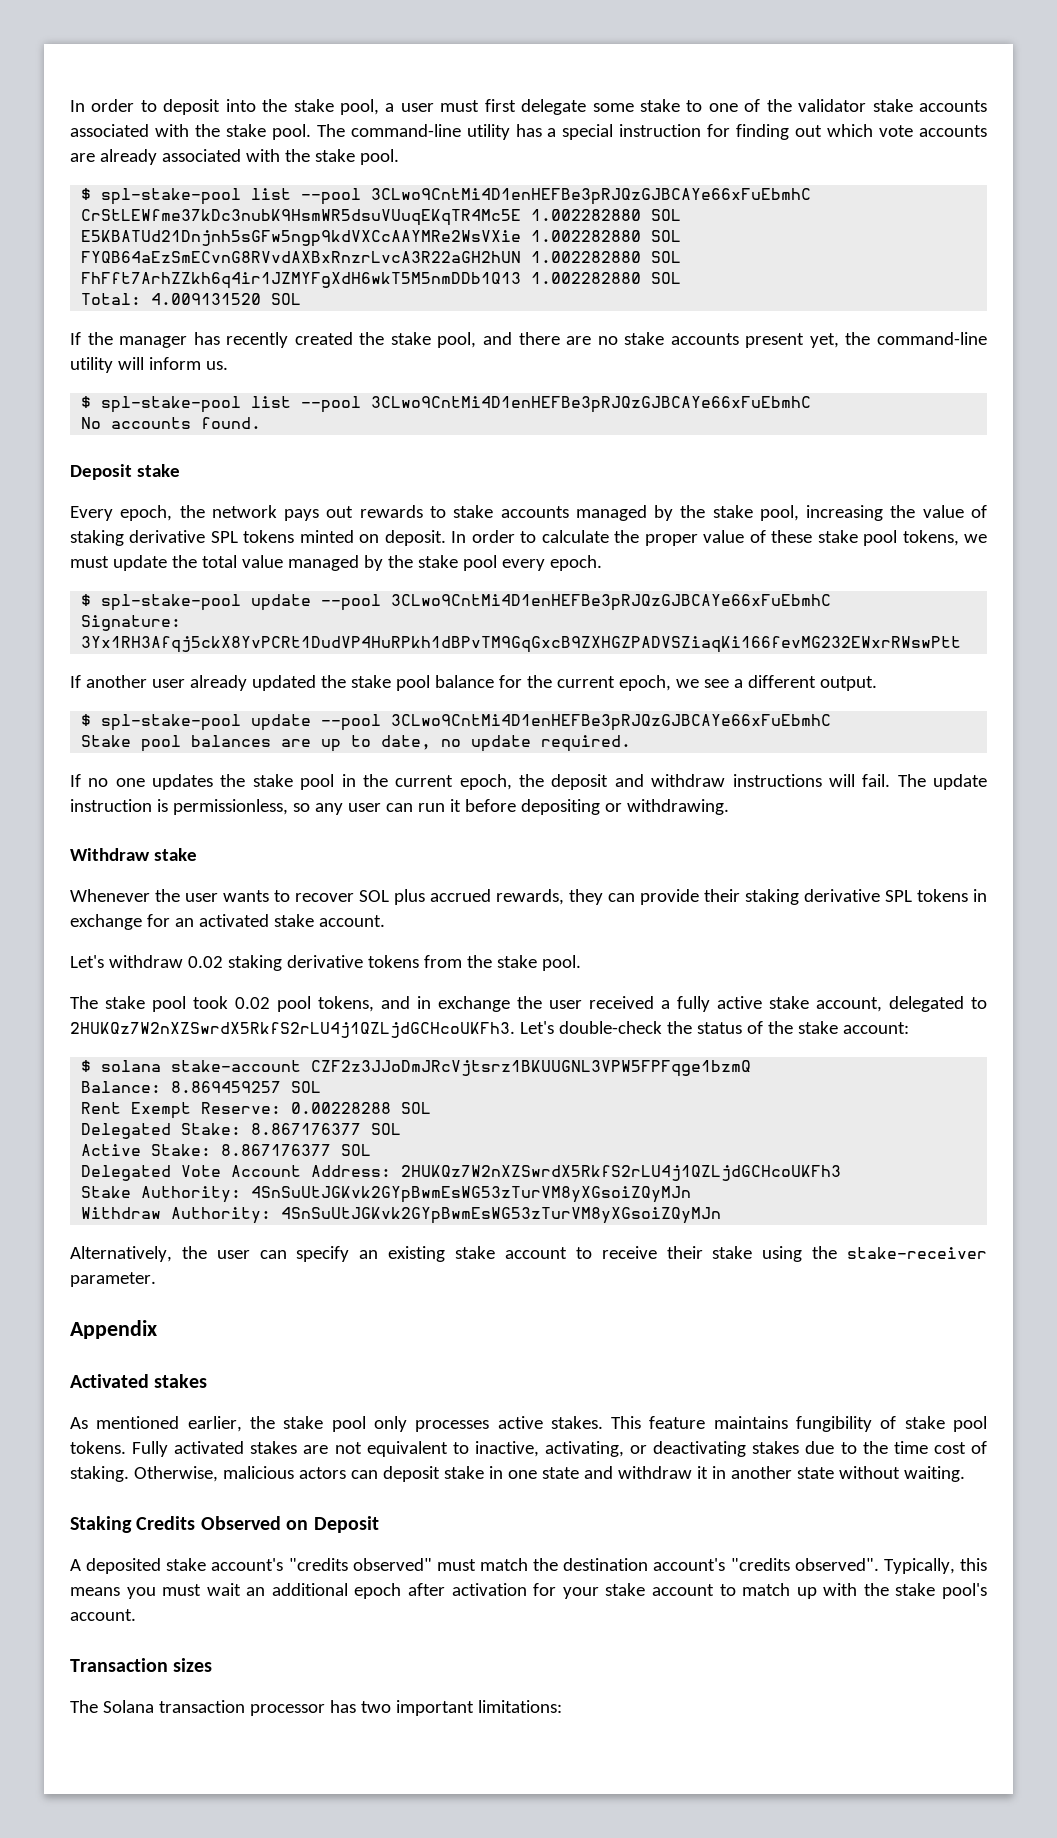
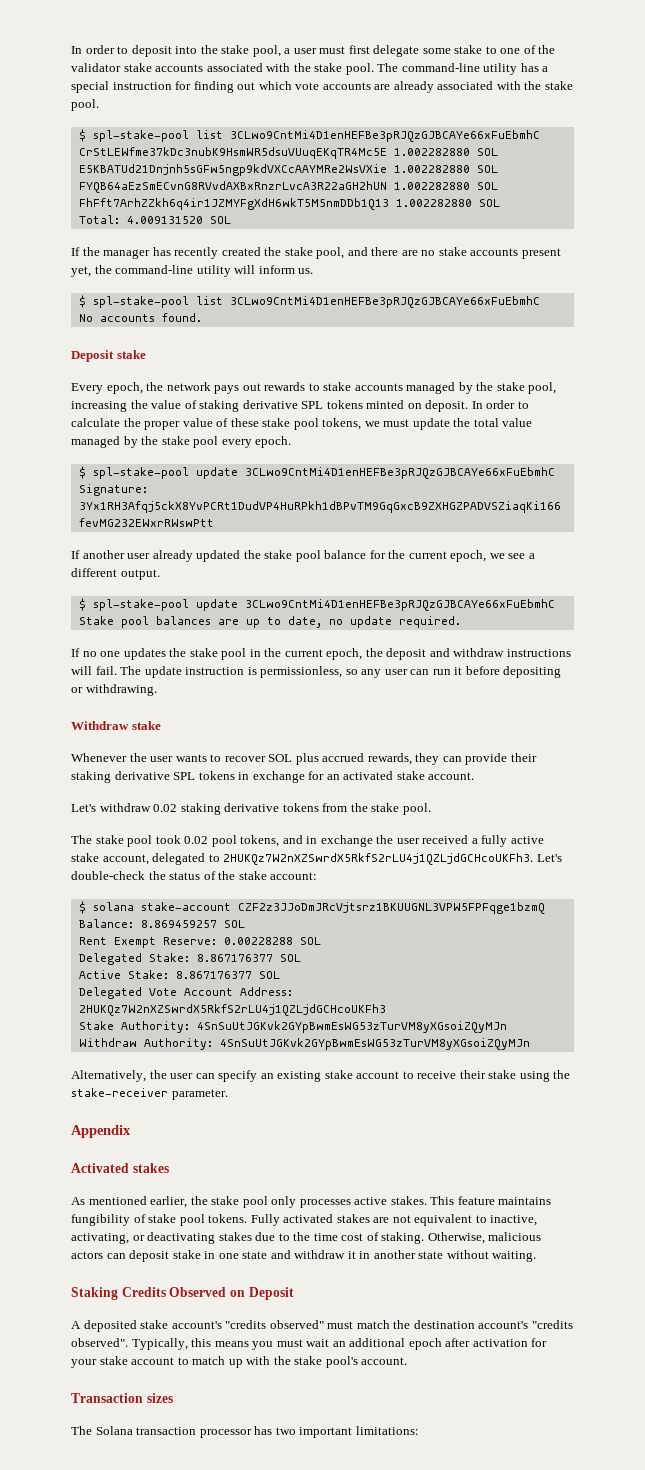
[301,188,362,205] --pool -> (223, 134) none
[301,396,362,413] --pool -> (223, 300) none
[321,594,382,611] --pool -> (238, 473) none
[321,714,382,731] --pool -> (238, 605) none

